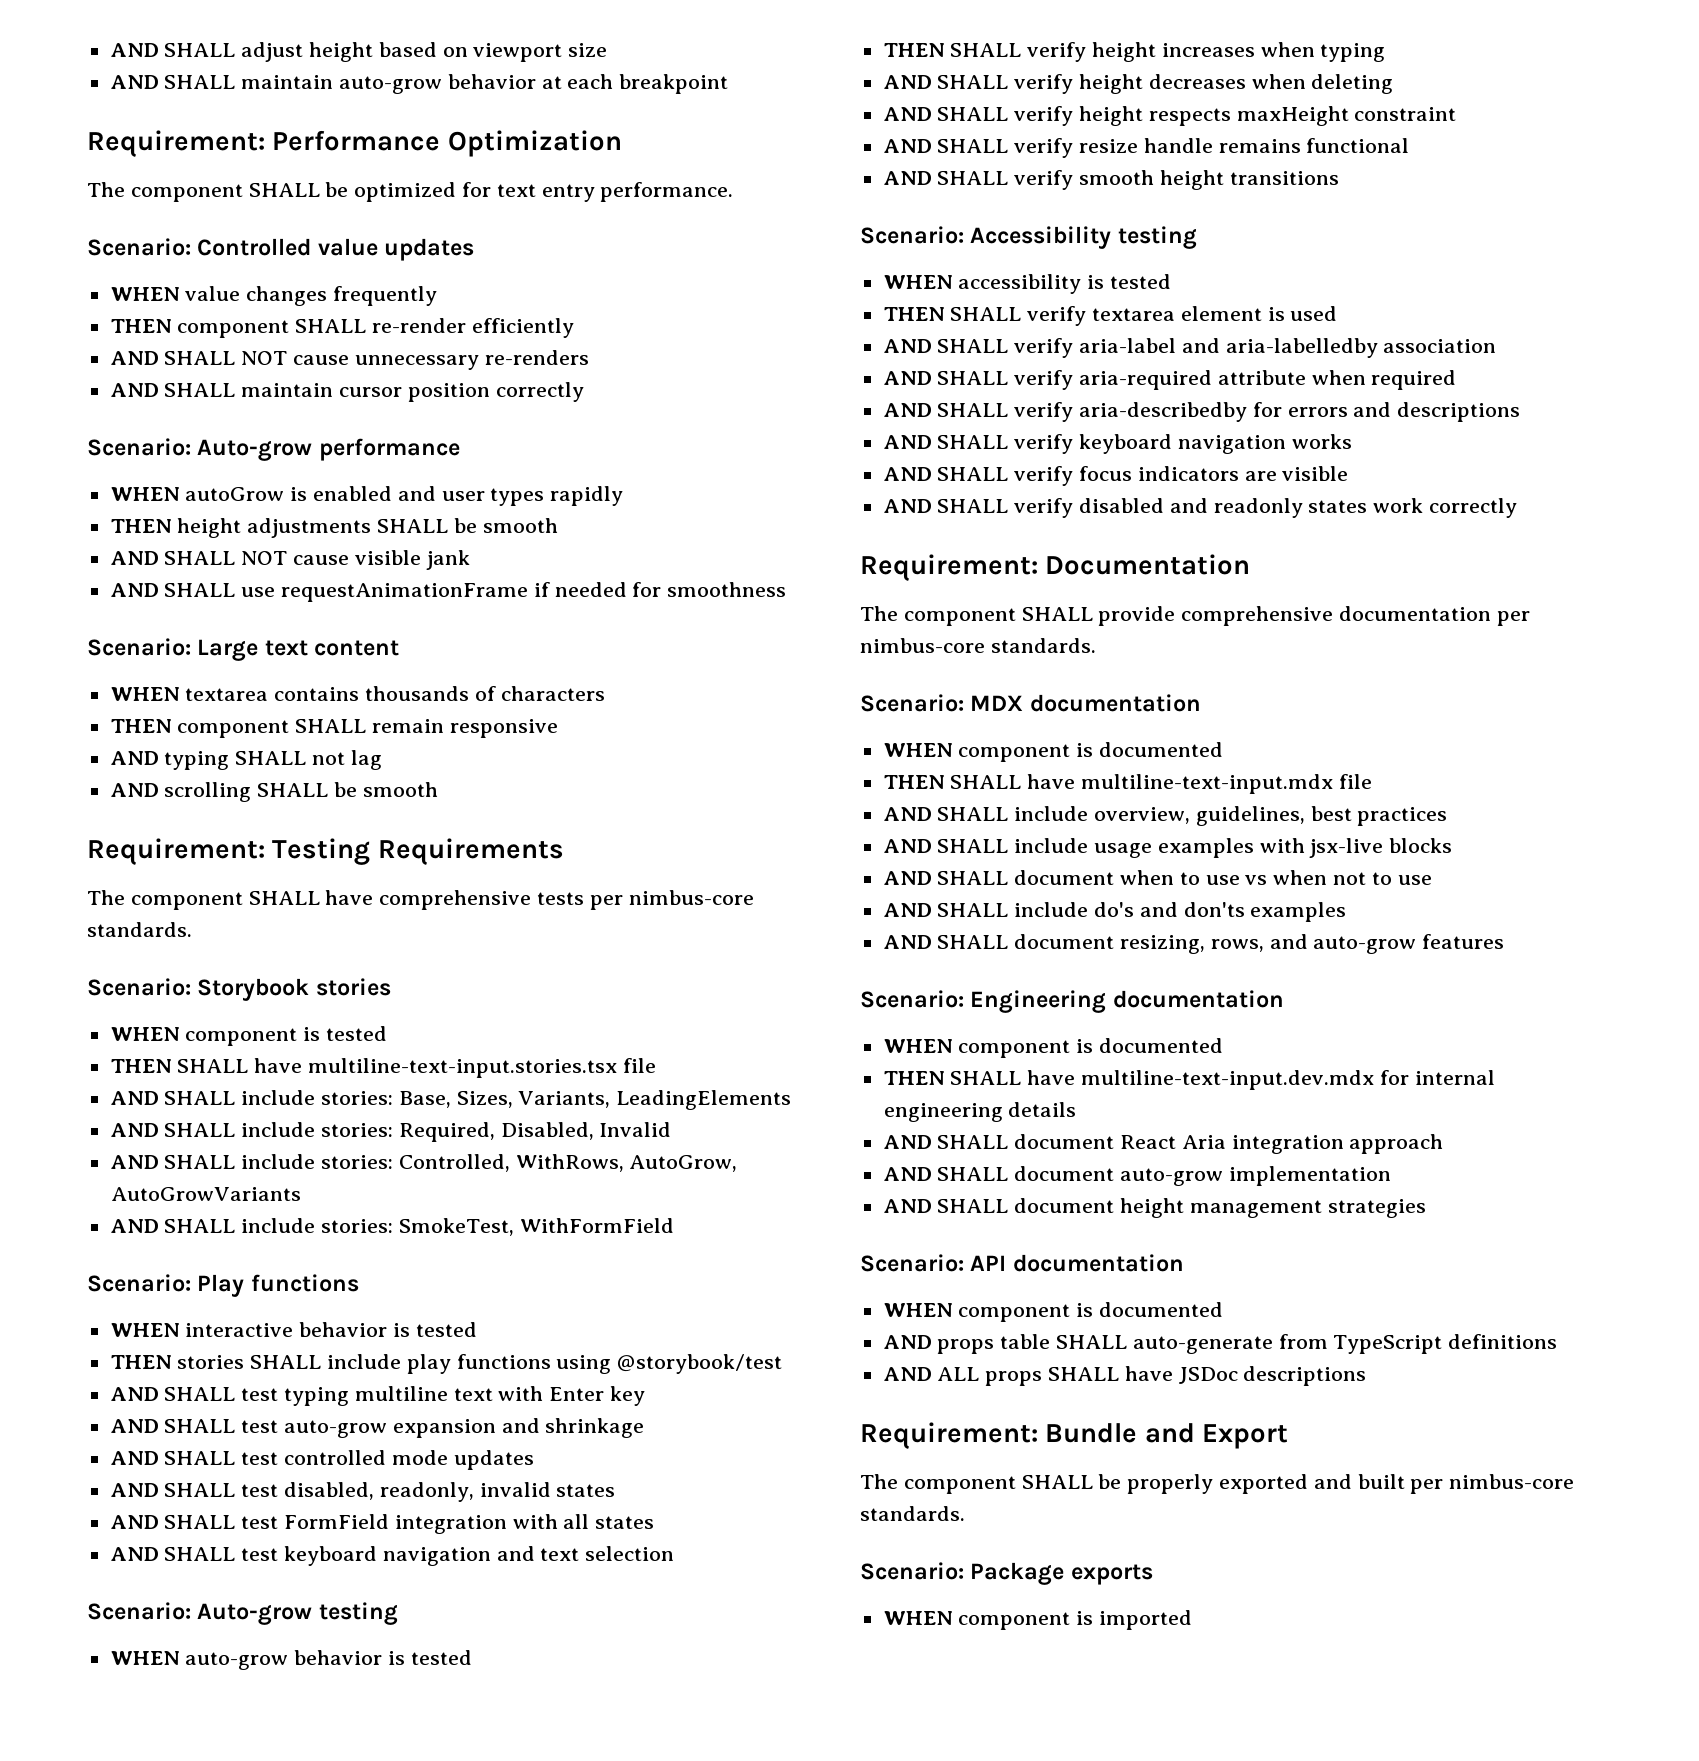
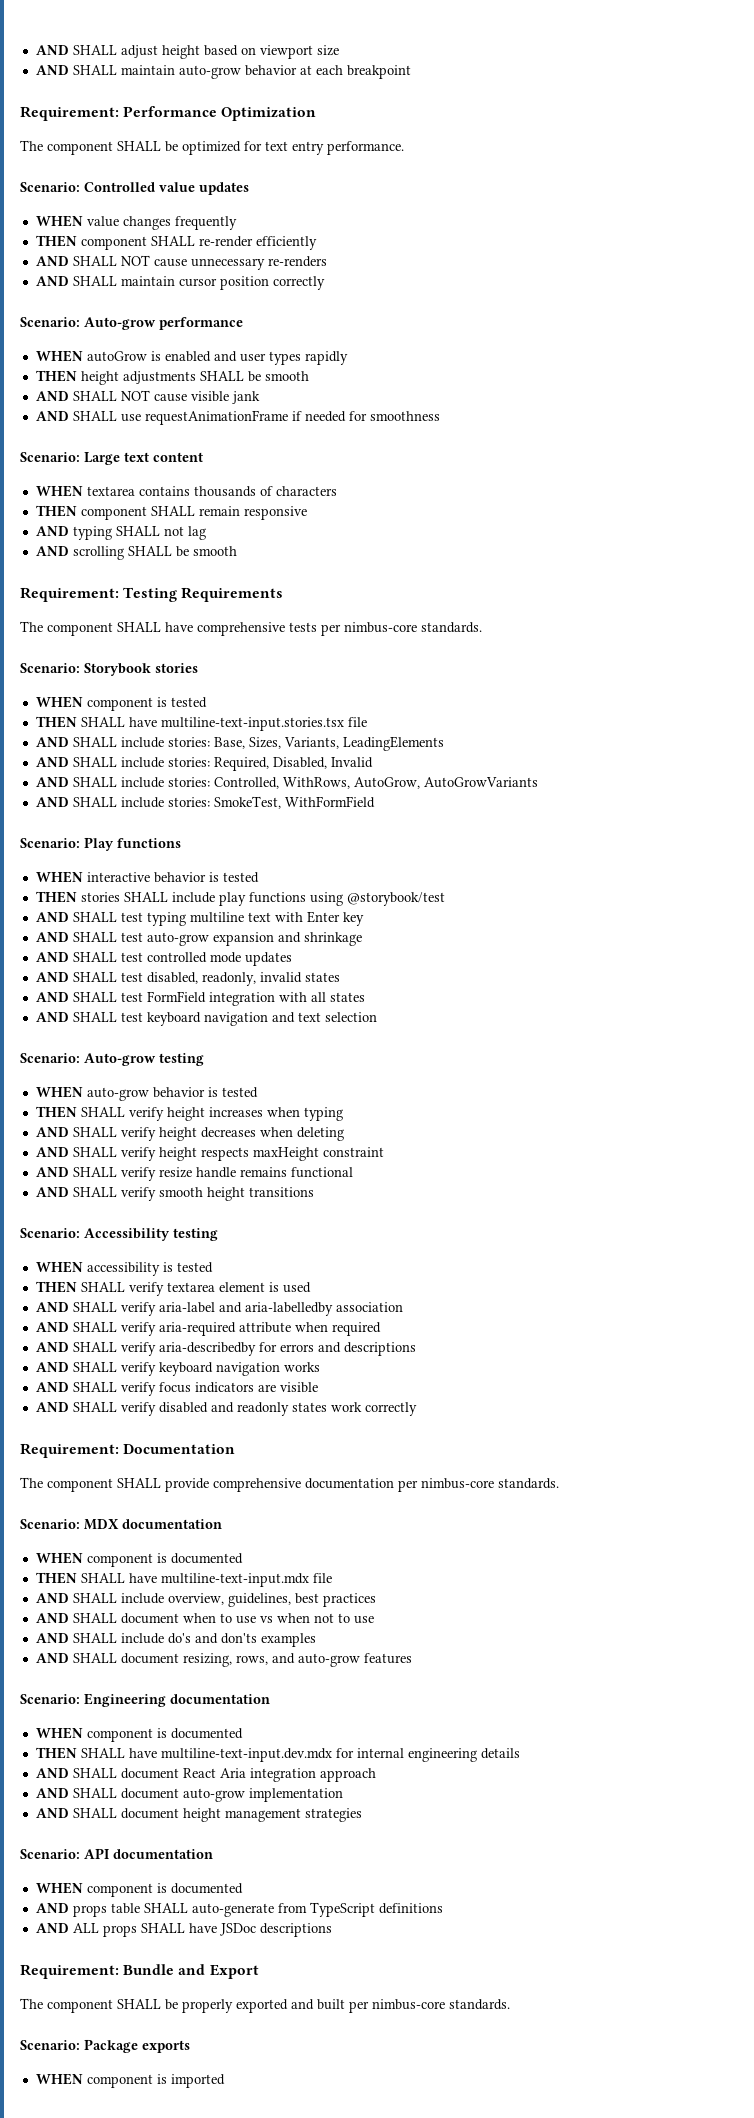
[883,838,1453,858] // AND SHALL include usage examples with jsx-live blocks -> (376, 1600) none

